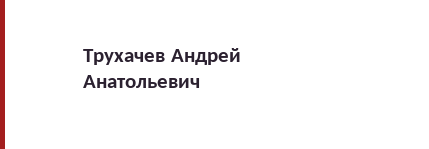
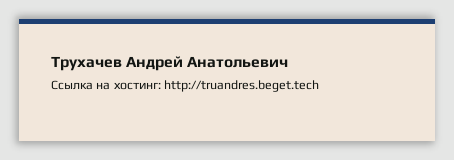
(200, 81) none -> [51,80,320,92] // Ссылка на хостинг: http://truandres.beget.tech

